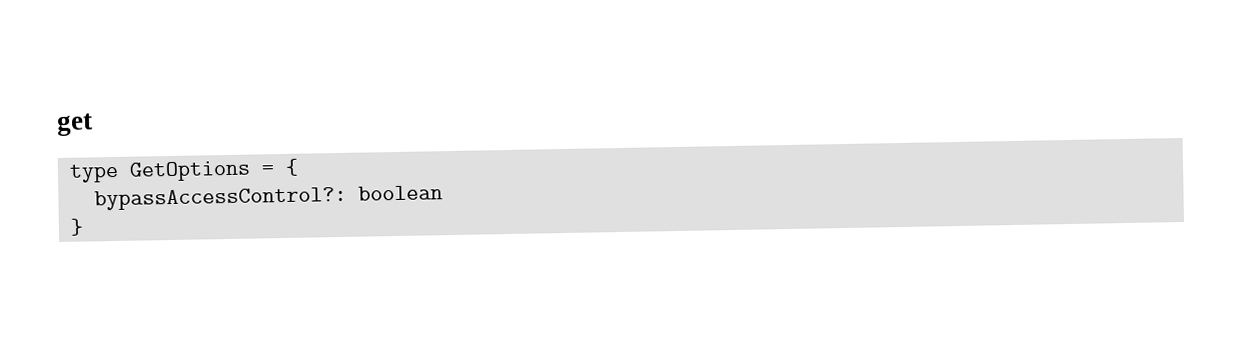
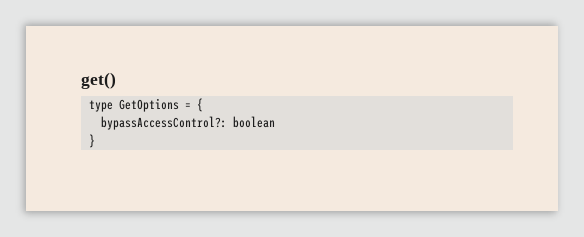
[56,113,93,137] get -> [81,72,116,89] get()

